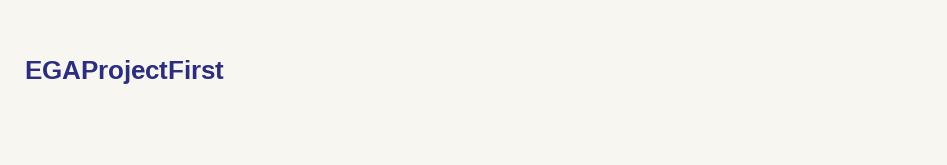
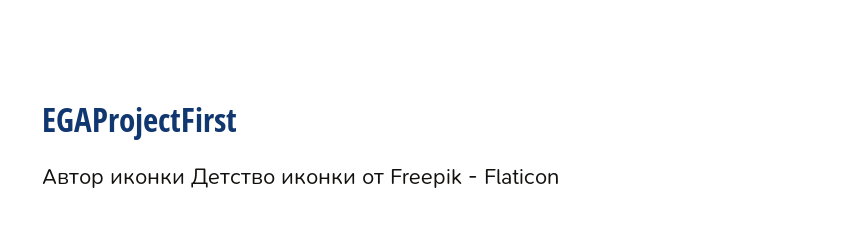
(224, 72) none -> [42,168,559,188] // Автор иконки Детство иконки от Freepik - Flaticon

